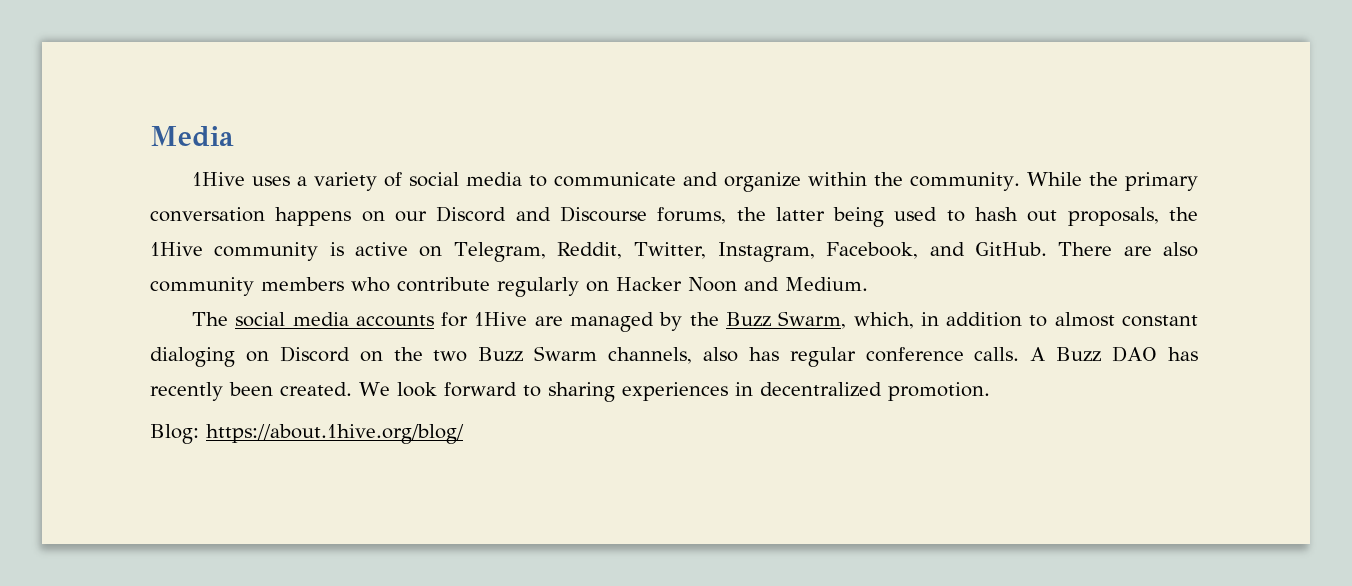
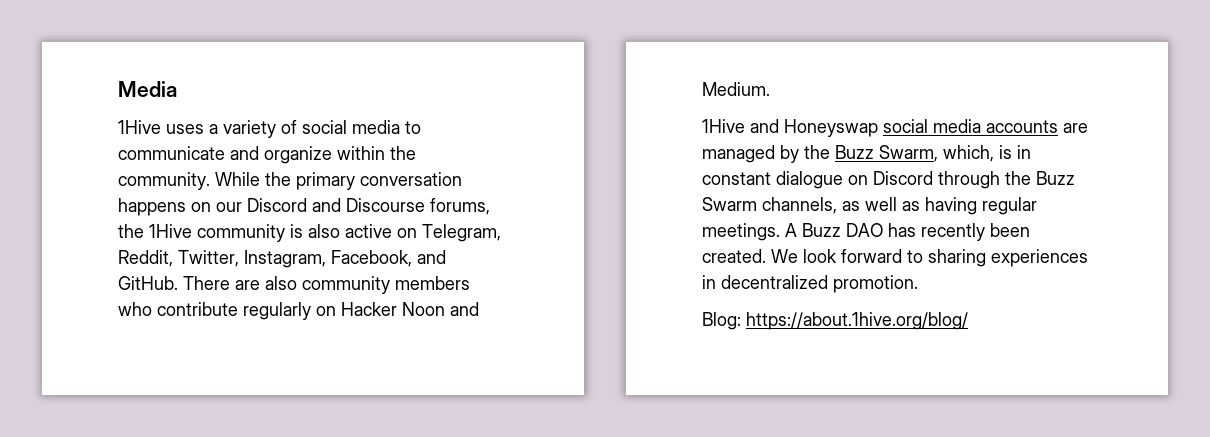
[775,207,1198,227] latter being used to hash out proposals, the -> (144, 231) none
(344, 249) none -> [308,224,340,238] also
[191,312,228,326] The -> [702,119,878,137] 1Hive and Honeyswap
[441,312,528,327] for 1Hive -> (1058, 126) none
[920,312,1198,327] [150,346,1020,367] in addition to almost constant dialoging on Discord on the two Buzz Swarm channels, also has regular conference calls. -> [999,145,1031,159] [702,171,1075,189] [702,197,1037,215] [702,223,780,241] is in constant dialogue on Discord through the Buzz Swarm channels, as well as having regular meetings.

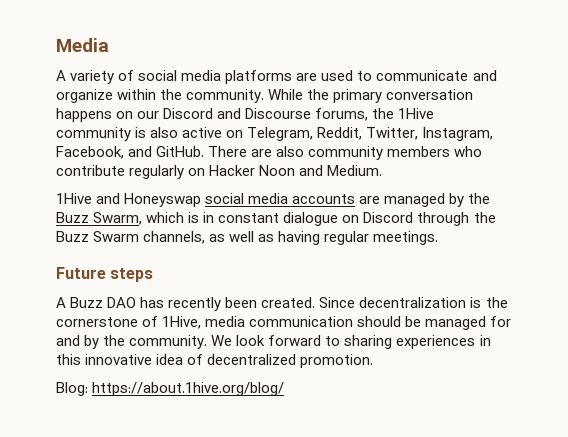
[118,120,218,134] 1Hive uses a -> [56,70,66,81] A
(400, 127) none -> [225,70,354,84] platforms are used
[943,145,994,162] which, -> [146,212,185,223] which
(780, 232) none -> [56,267,154,282] // Future steps //
(766, 256) none -> [319,297,508,308] [56,316,512,330] [56,335,208,349] Since decentralization is the cornerstone of 1Hive, media communication should be managed for and by the community.
(716, 282) none -> [56,354,204,365] this innovative idea of

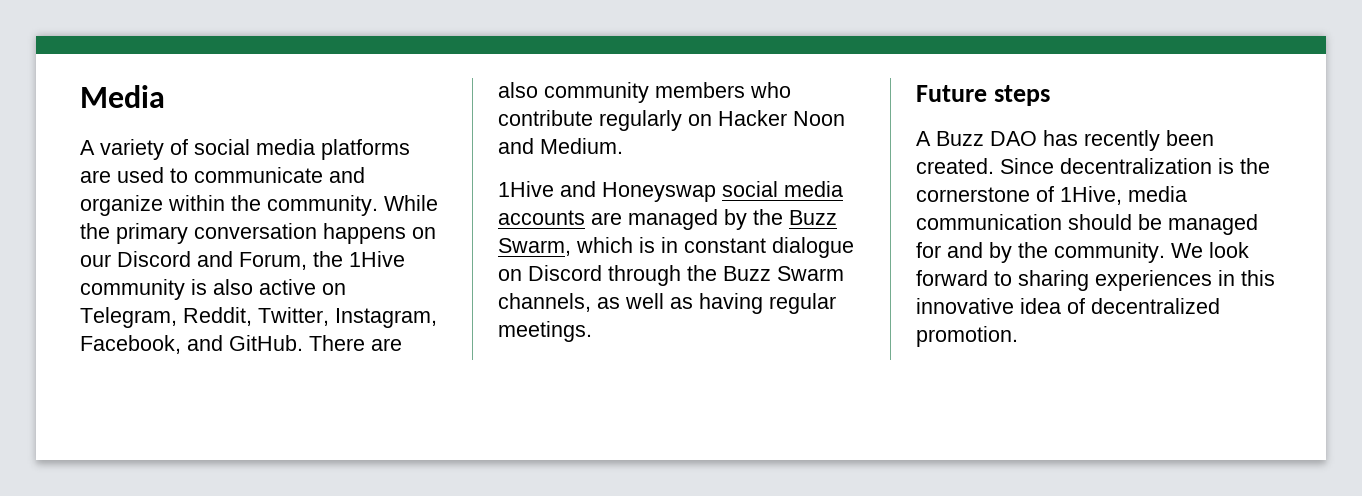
[245,108,369,121] Discourse forums, -> [239,252,307,270] Forum,
[56,382,285,396] // Blog: https://about.1hive.org/blog/ -> (1018, 336) none

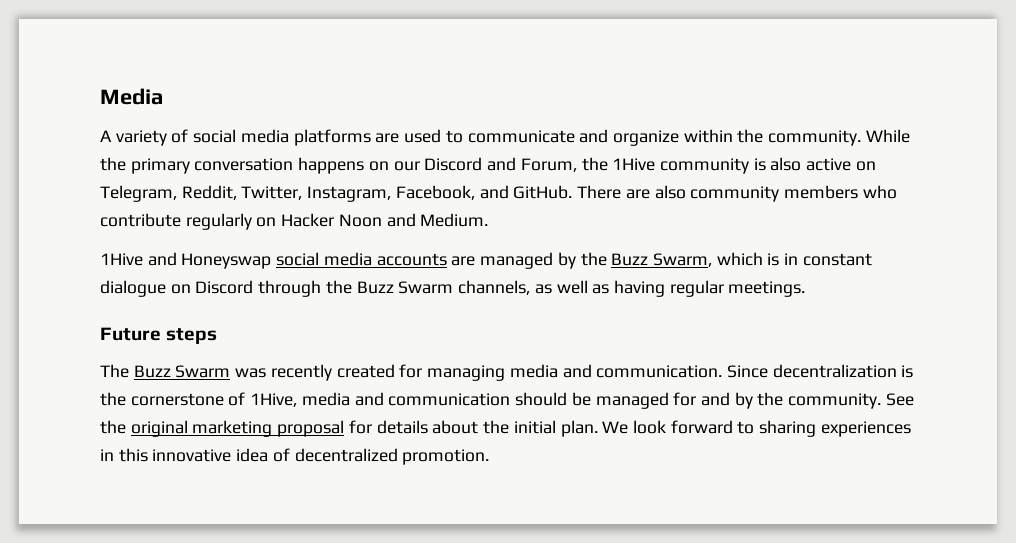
[916,130,1214,151] [916,158,994,174] A Buzz DAO has recently been created. -> [100,364,723,381] The Buzz Swarm was recently created for managing media and communication.
(1187, 194) none -> [354,392,384,406] and
(1165, 252) none -> [885,393,914,406] [100,420,598,437] See the original marketing proposal for details about the initial plan.

